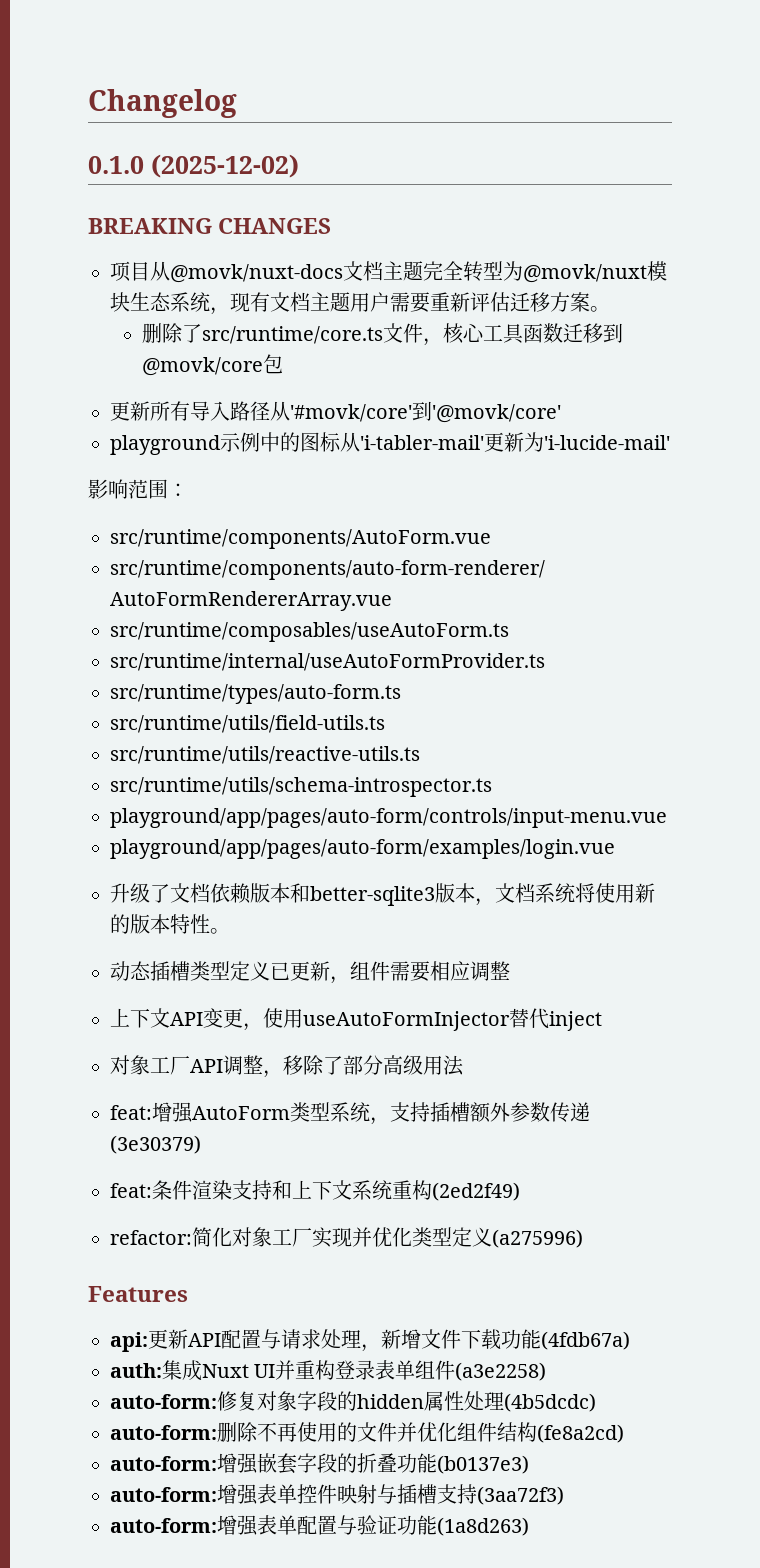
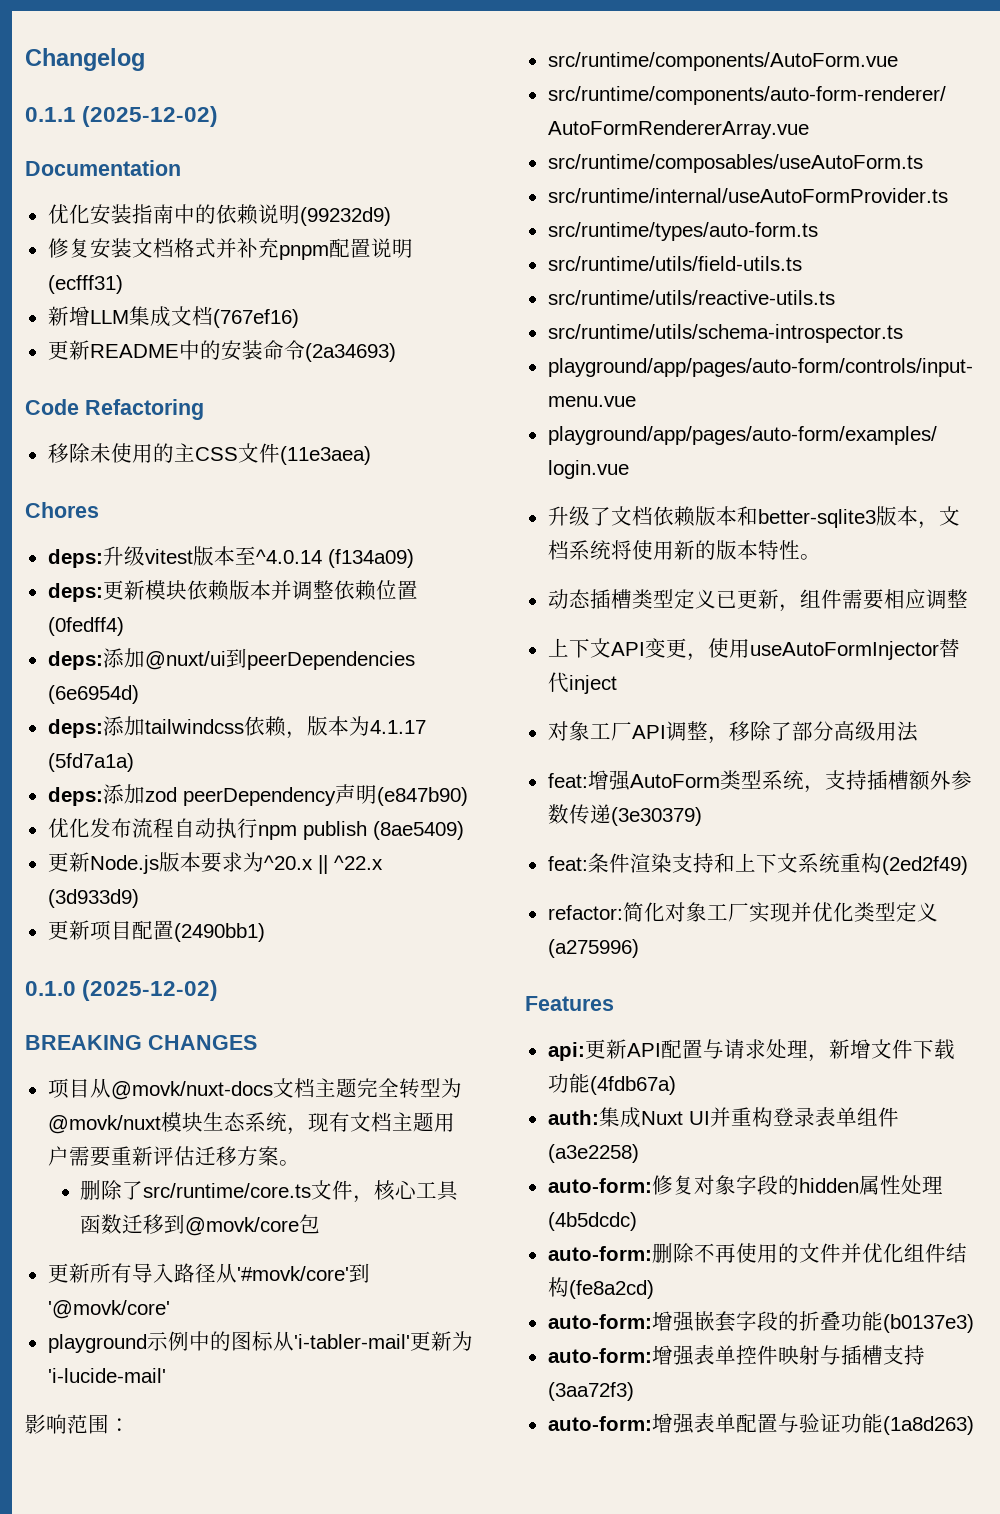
(237, 103) none -> [25,106,219,127] [25,160,181,176] [47,204,391,226] [47,238,413,260] [47,275,123,294] [47,306,299,328] [47,340,396,362] [25,399,204,420] [47,443,371,465] [25,502,99,518] [47,546,414,568] [47,580,418,602] [47,617,124,636] [47,648,415,670] [47,685,139,704] [47,716,426,739] [47,753,134,772] [47,784,468,806] [47,818,464,840] [47,852,383,874] [47,889,139,908] [47,920,265,942] // 0.1.1 (2025-12-02) // Documentation // 优化安装指南中的依赖说明(99232d9) // 修复安装文档格式并补充pnpm配置说明(ecfff31) // 新增LLM集成文档(767ef16) // 更新README中的安装命令(2a34693) // Code Refactoring // 移除未使用的主CSS文件(11e3aea) // Chores // deps:升级vitest版本至^4.0.14 (f134a09) // deps:更新模块依赖版本并调整依赖位置(0fedff4) // deps:添加@nuxt/ui到peerDependencies (6e6954d) // deps:添加tailwindcss依赖，版本为4.1.17 (5fd7a1a) // deps:添加zod peerDependency声明(e847b90) // 优化发布流程自动执行npm publish (8ae5409) // 更新Node.js版本要求为^20.x || ^22.x (3d933d9) // 更新项目配置(2490bb1)

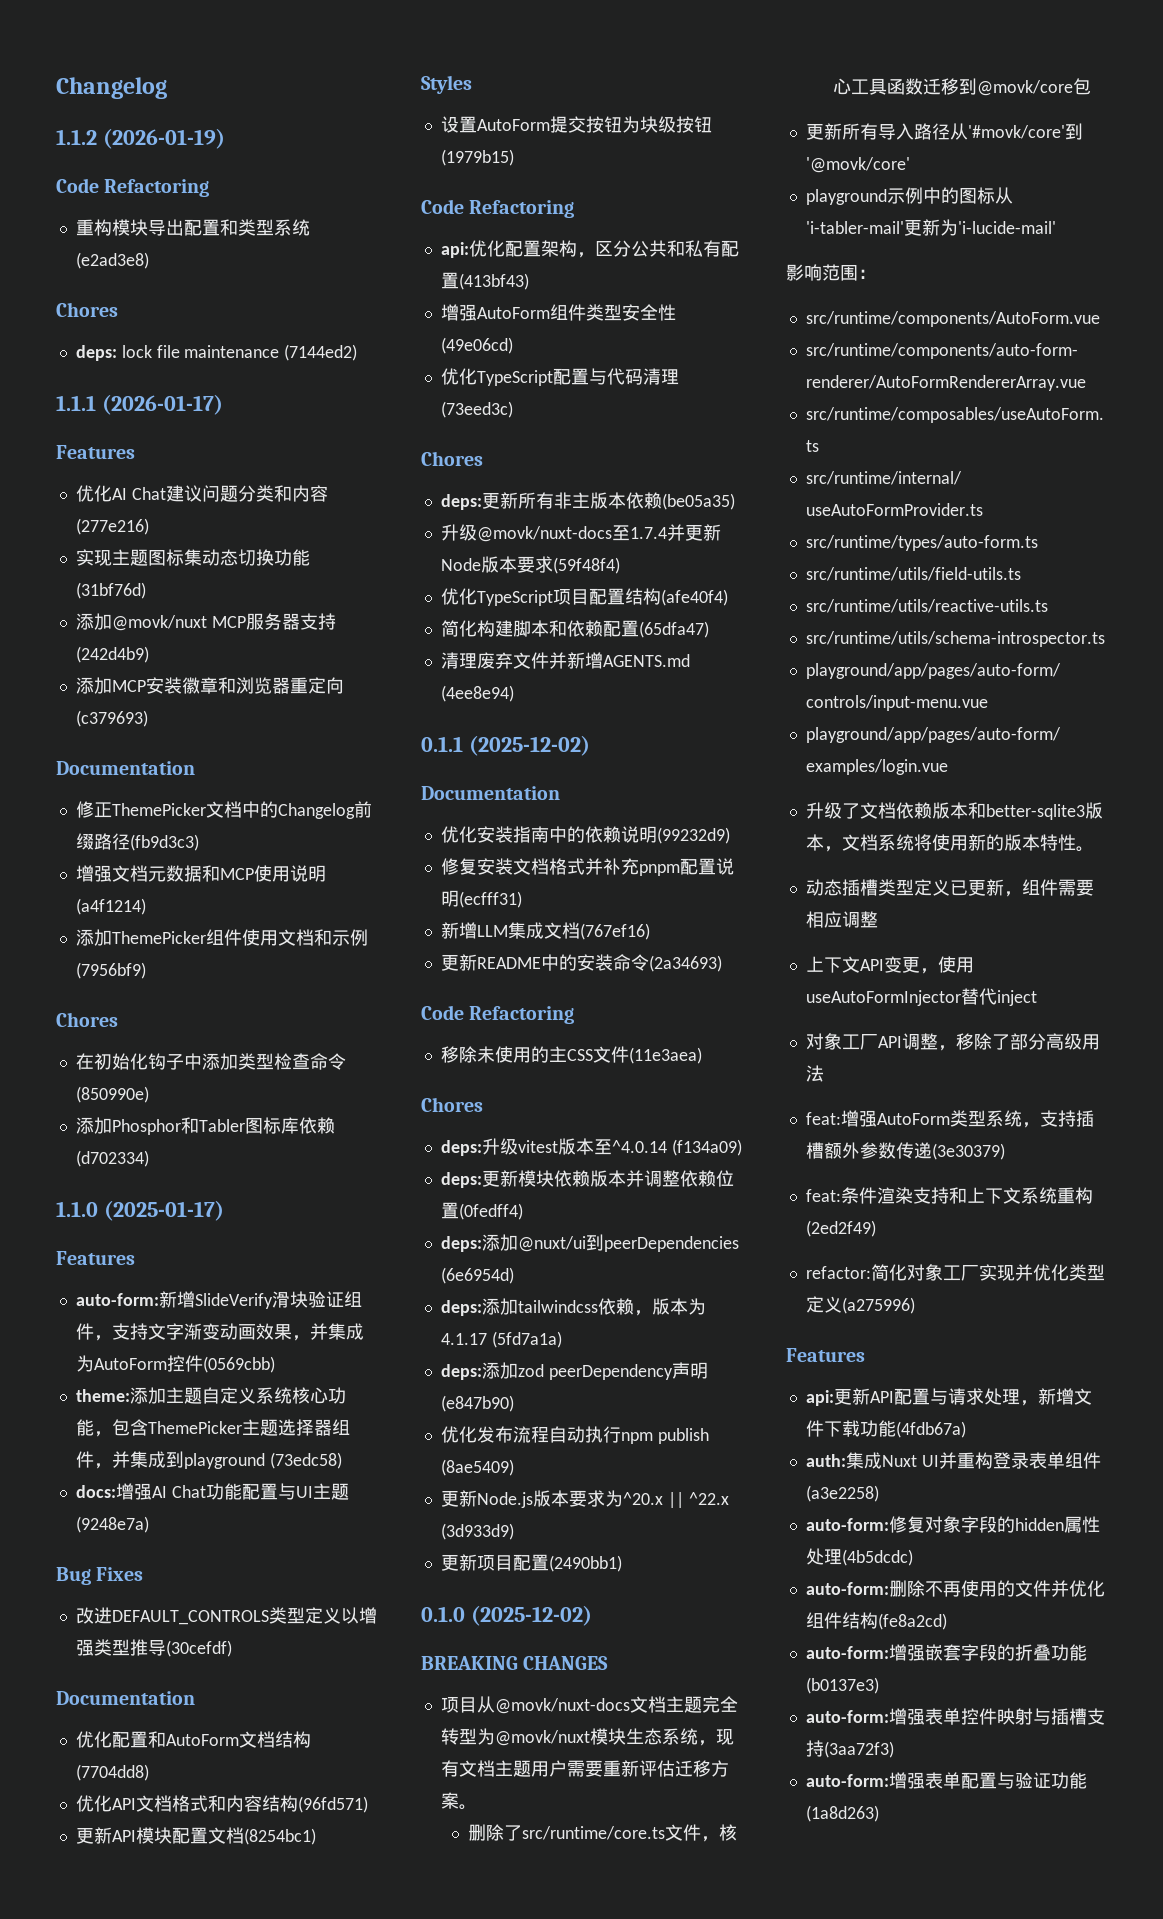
[25,48,145,71] Changelog -> [56,77,167,99] [56,128,225,149] [56,178,210,197] [75,219,310,236] [75,252,149,269] [56,302,118,317] [75,344,358,361] [56,394,223,415] [56,445,135,459] [75,485,328,502] [75,518,149,535] [75,549,310,566] [75,582,146,599] [75,613,336,631] [75,646,149,663] [75,677,344,694] [75,710,148,727] [56,761,195,775] [75,801,372,819] [75,833,199,851] [75,865,326,882] [75,898,146,915] [75,929,368,946] [75,962,146,979] [56,1012,118,1027] [75,1053,346,1070] [75,1086,149,1103] [75,1117,335,1135] [75,1150,149,1167] [56,1200,224,1221] [56,1251,135,1265] [75,1291,362,1309] [75,1323,364,1341] [75,1355,275,1373] [75,1387,346,1404] [75,1419,350,1437] [75,1451,342,1469] [75,1483,349,1500] [75,1516,149,1533] [56,1567,144,1585] [75,1607,377,1625] [75,1639,232,1657] [56,1691,195,1705] [75,1731,311,1748] [75,1764,149,1781] [75,1795,368,1813] [75,1827,316,1845] [421,75,472,94] [440,116,712,133] [440,149,514,166] [421,199,575,218] [440,240,739,258] [440,272,529,290] [440,304,676,321] [440,337,513,354] [440,368,679,386] [440,401,513,418] [421,451,483,466] [440,492,735,510] [440,524,721,542] [440,556,620,574] [440,588,728,606] [440,620,709,638] [440,652,690,669] [440,685,514,702] Changelog // 1.1.2 (2026-01-19) // Code Refactoring // 重构模块导出配置和类型系统(e2ad3e8) // Chores // deps: lock file maintenance (7144ed2) // 1.1.1 (2026-01-17) // Features // 优化AI Chat建议问题分类和内容(277e216) // 实现主题图标集动态切换功能(31bf76d) // 添加@movk/nuxt MCP服务器支持(242d4b9) // 添加MCP安装徽章和浏览器重定向(c379693) // Documentation // 修正ThemePicker文档中的Changelog前缀路径(fb9d3c3) // 增强文档元数据和MCP使用说明(a4f1214) // 添加ThemePicker组件使用文档和示例(7956bf9) // Chores // 在初始化钩子中添加类型检查命令(850990e) // 添加Phosphor和Tabler图标库依赖(d702334) // 1.1.0 (2025-01-17) // Features // auto-form:新增SlideVerify滑块验证组件，支持文字渐变动画效果，并集成为AutoForm控件(0569cbb) // theme:添加主题自定义系统核心功能，包含ThemePicker主题选择器组件，并集成到playground (73edc58) // docs:增强AI Chat功能配置与UI主题(9248e7a) // Bug Fixes // 改进DEFAULT_CONTROLS类型定义以增强类型推导(30cefdf) // Documentation // 优化配置和AutoForm文档结构(7704dd8) // 优化API文档格式和内容结构(96fd571) // 更新API模块配置文档(8254bc1) // Styles // 设置AutoForm提交按钮为块级按钮(1979b15) // Code Refactoring // api:优化配置架构，区分公共和私有配置(413bf43) // 增强AutoForm组件类型安全性(49e06cd) // 优化TypeScript配置与代码清理(73eed3c) // Chores // deps:更新所有非主版本依赖(be05a35) // 升级@movk/nuxt-docs至1.7.4并更新Node版本要求(59f48f4) // 优化TypeScript项目配置结构(afe40f4) // 简化构建脚本和依赖配置(65dfa47) // 清理废弃文件并新增AGENTS.md (4ee8e94)

